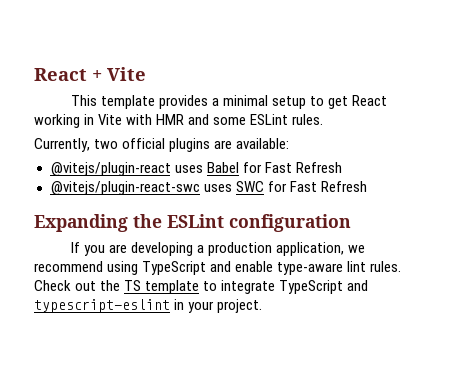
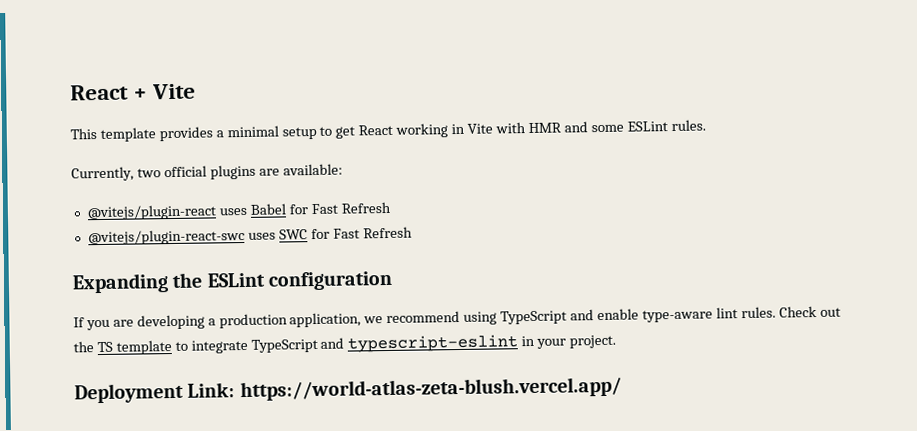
(263, 306) none -> [74,376,622,404] // Deployment Link: https://world-atlas-zeta-blush.vercel.app/

